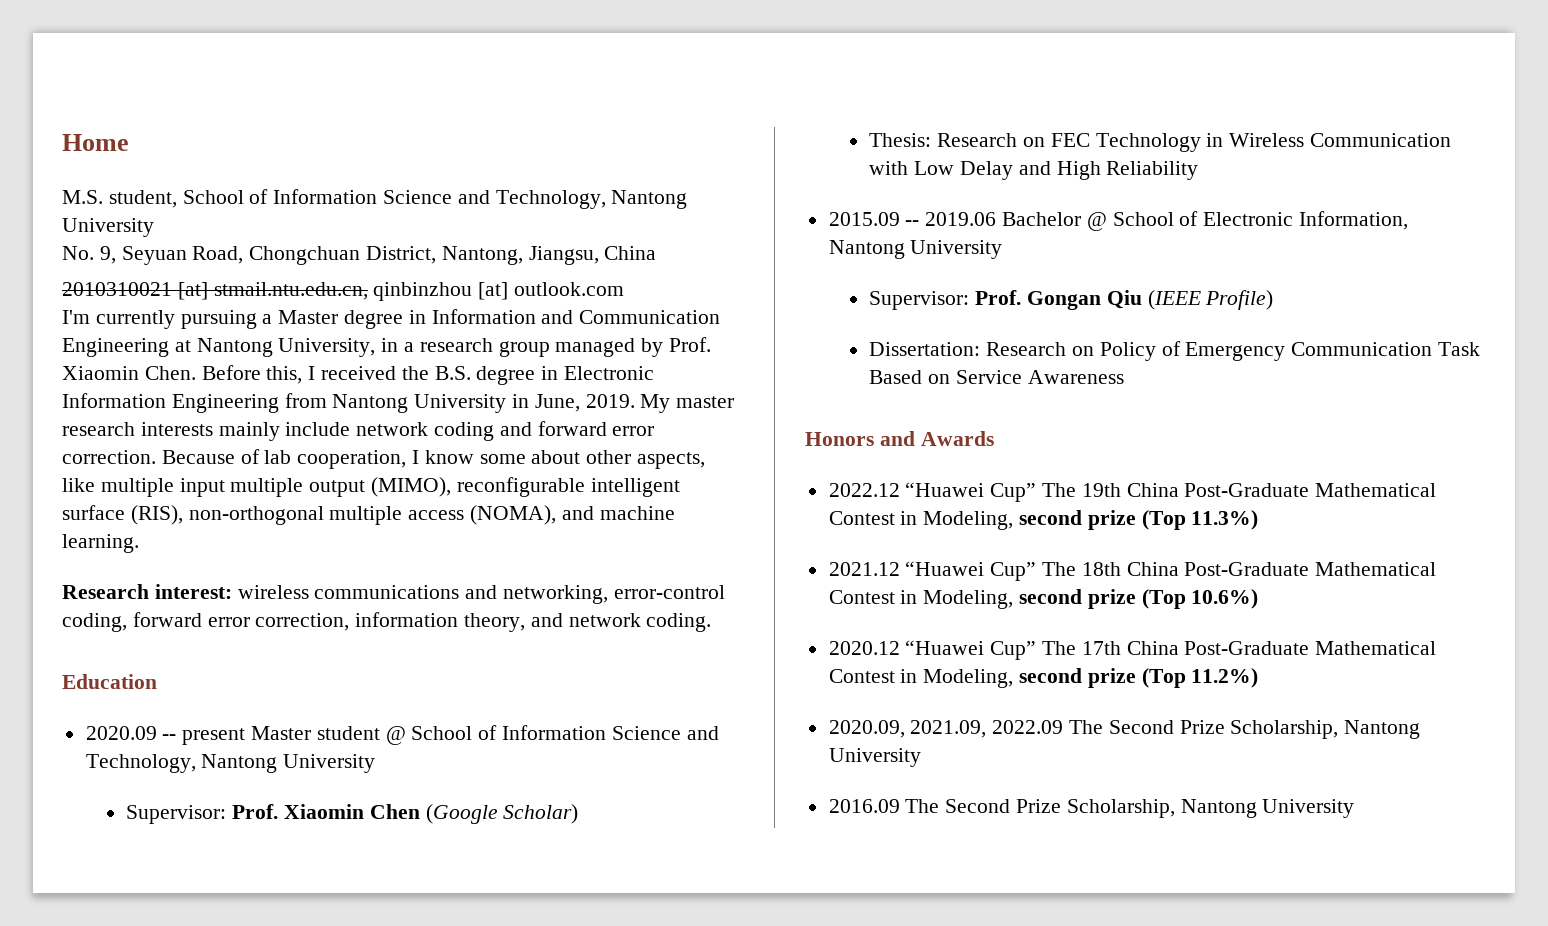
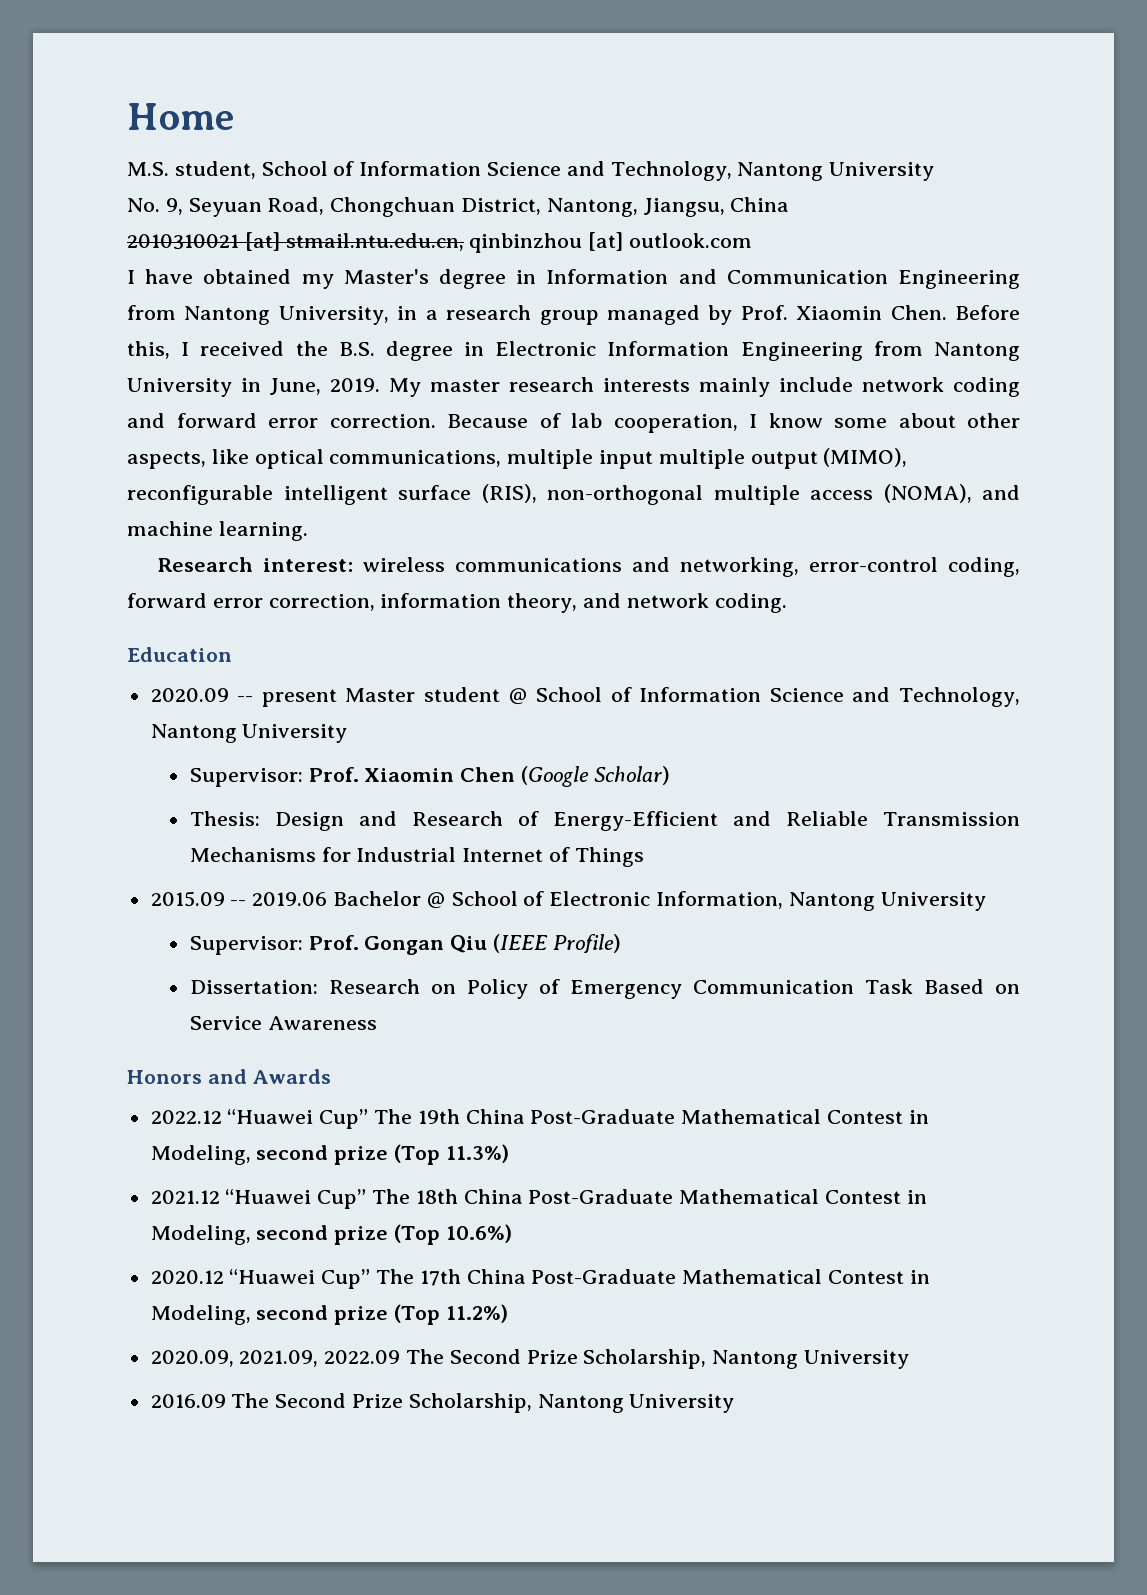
[62,310,339,329] I'm currently pursuing a Master -> [127,269,429,289] I have obtained my Master's
[174,340,191,352] at -> [127,305,176,320] from
(95, 485) none -> [254,449,502,469] optical communications,
[937,133,1452,152] [869,161,1199,180] Research on FEC Technology in Wireless Communication with Low Delay and High Reliability -> [274,811,1021,831] [189,847,644,867] Design and Research of Energy-Efficient and Reliable Transmission Mechanisms for Industrial Internet of Things

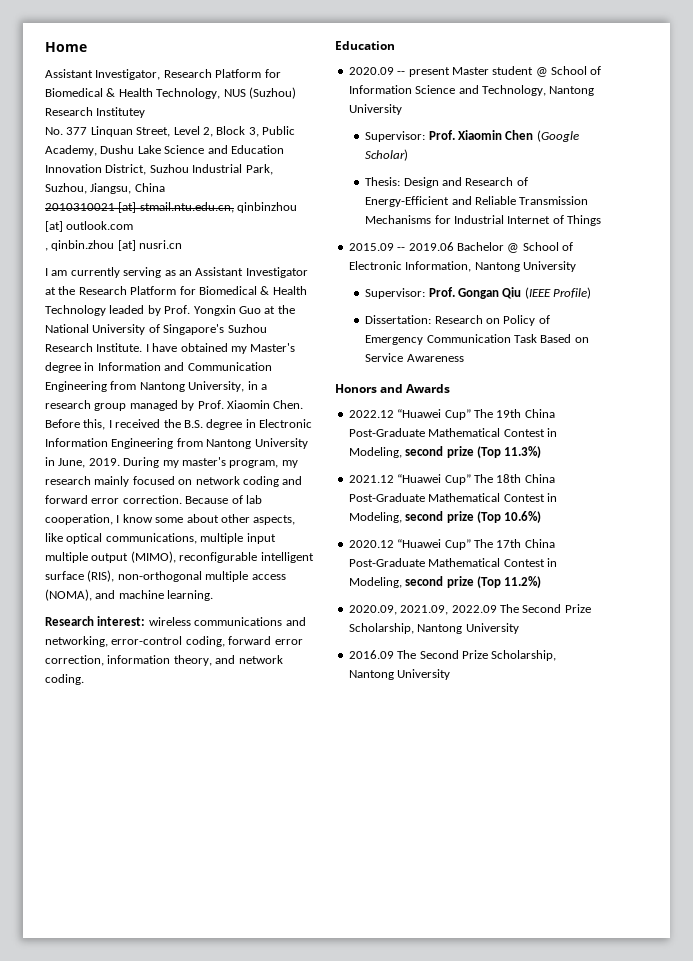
[127,161,935,181] [127,197,638,217] M.S. student, School of Information Science and Technology, Nantong University // No. 9, Seyuan Road, Chongchuan District, Nantong, -> [45,69,281,80] [45,87,296,99] [45,107,146,118] [45,126,295,137] [45,145,284,156] [45,164,273,175] [45,183,87,194] Assistant Investigator, Research Platform for Biomedical & Health Technology, NUS (Suzhou) Research Institutey // No. 377 Linquan Street, Level 2, Block 3, Public Academy, Dushu Lake Science and Education Innovation District, Suzhou Industrial Park, Suzhou,
(753, 240) none -> [45,240,183,251] [45,267,308,278] [45,286,307,295] [45,305,295,316] [45,324,267,335] [45,343,143,352] , qinbin.zhou [at] nusri.cn // I am currently serving as an Assistant Investigator at the Research Platform for Biomedical & Health Technology leaded by Prof. Yongxin Guo at the National University of Singapore's Suzhou Research Institute.
[389,377,853,397] My master research interests mainly include -> [123,457,298,468] [45,476,193,487] During my master's program, my research mainly focused on

